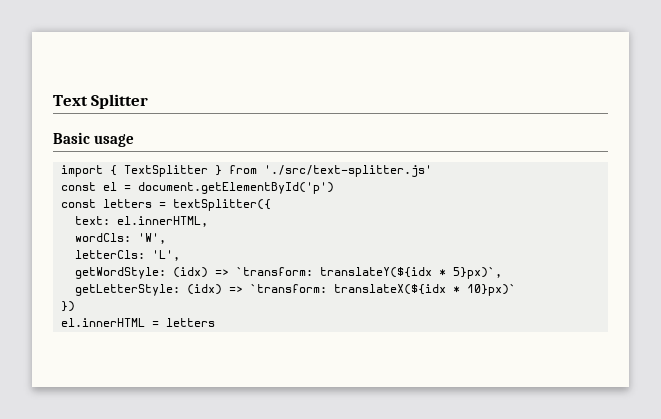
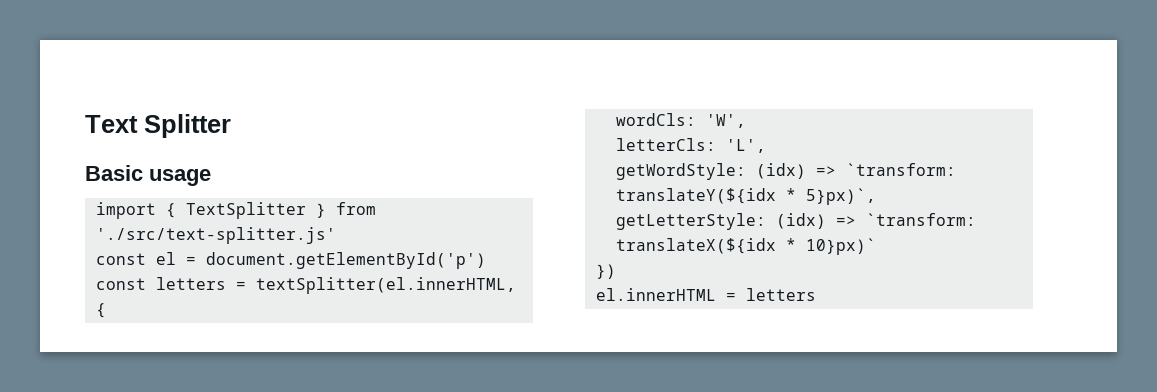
[172,199,271,211] [74,216,208,227] textSplitter({ // text: el.innerHTML, -> [255,277,516,294] [95,303,106,318] textSplitter(el.innerHTML, {

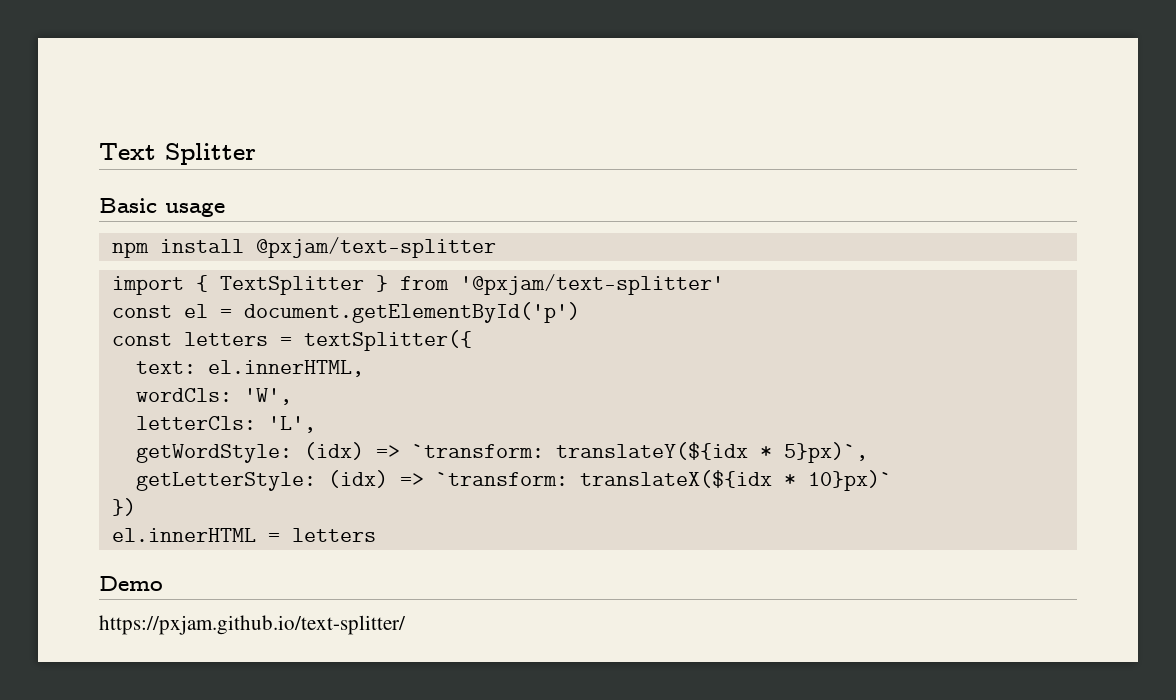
(211, 177) none -> [111,237,496,258] // npm install @pxjam/text-splitter
[95,227,336,244] './src/text-splitter.js' -> [459,274,724,295] '@pxjam/text-splitter'
[255,277,516,294] [95,303,106,318] textSplitter(el.innerHTML, { -> [303,330,472,351] [135,360,364,377] textSplitter({ // text: el.innerHTML,
(816, 294) none -> [99,576,163,591] [99,615,406,635] // Demo // https://pxjam.github.io/text-splitter/

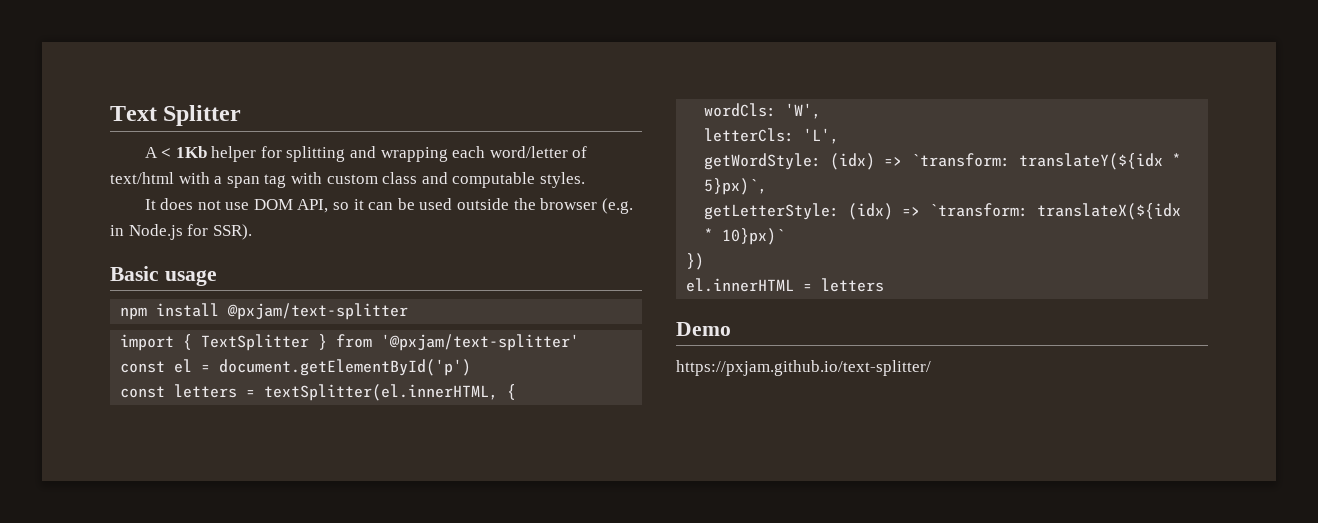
(256, 154) none -> [144,146,588,162] [110,172,585,188] [144,198,633,214] [110,224,252,240] // A < 1Kb helper for splitting and wrapping each word/letter of text/html with a span tag with custom class and computable styles. // It does not use DOM API, so it can be used outside the browser (e.g. in Node.js for SSR).
[303,330,472,351] [135,360,364,377] textSplitter({ // text: el.innerHTML, -> [264,384,517,401] textSplitter(el.innerHTML, {

